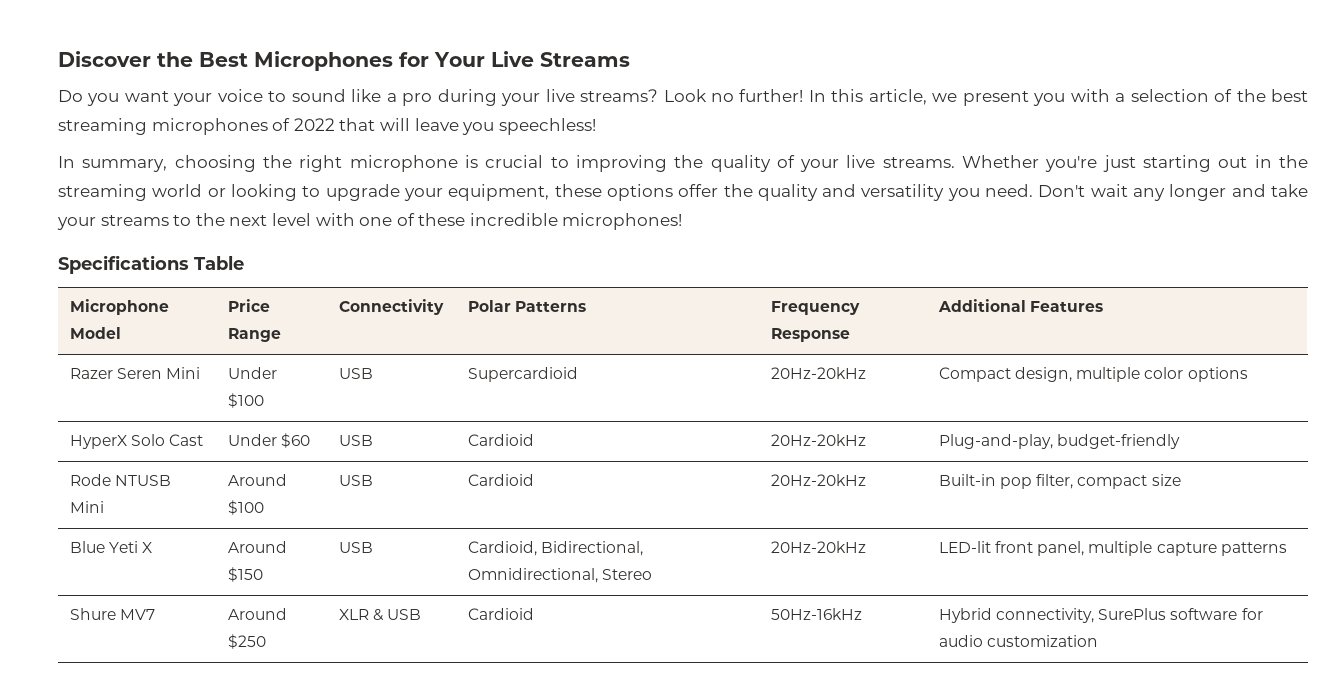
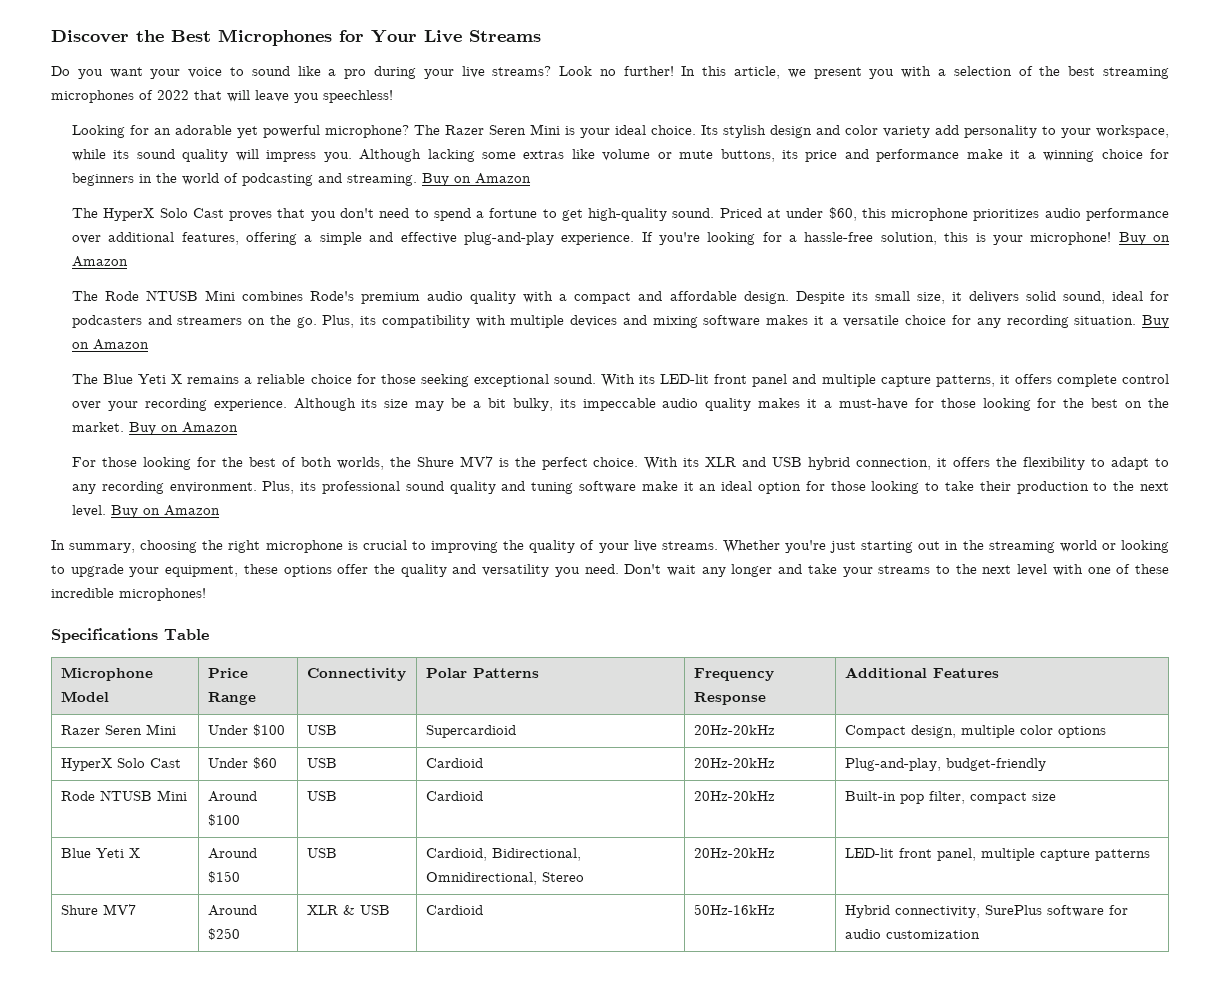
(596, 126) none -> [71,124,1169,138] [71,149,1170,162] [71,173,531,186] [71,207,1169,221] [71,232,1171,245] [71,256,128,267] [71,290,1170,304] [71,315,1169,328] [71,339,149,350] [71,374,1170,387] [71,398,1169,411] [71,422,238,435] [71,456,1169,470] [71,481,1170,494] [71,505,220,518] // Looking for an adorable yet powerful microphone? The Razer Seren Mini is your ideal choice. Its stylish design and color variety add personality to your workspace, while its sound quality will impress you. Although lacking some extras like volume or mute buttons, its price and performance make it a winning choice for beginners in the world of podcasting and streaming. Buy on Amazon // The HyperX Solo Cast proves that you don't need to spend a fortune to get high-quality sound. Priced at under $60, this microphone prioritizes audio performance over additional features, offering a simple and effective plug-and-play experience. If you're looking for a hassle-free solution, this is your microphone! Buy on Amazon // The Rode NTUSB Mini combines Rode's premium audio quality with a compact and affordable design. Despite its small size, it delivers solid sound, ideal for podcasters and streamers on the go. Plus, its compatibility with multiple devices and mixing software makes it a versatile choice for any recording situation. Buy on Amazon // The Blue Yeti X remains a reliable choice for those seeking exceptional sound. With its LED-lit front panel and multiple capture patterns, it offers complete control over your recording experience. Although its size may be a bit bulky, its impeccable audio quality makes it a must-have for those looking for the best on the market. Buy on Amazon // For those looking for the best of both worlds, the Shure MV7 is the perfect choice. With its XLR and USB hybrid connection, it offers the flexibility to adapt to any recording environment. Plus, its professional sound quality and tuning software make it an ideal option for those looking to take their production to the next level. Buy on Amazon

